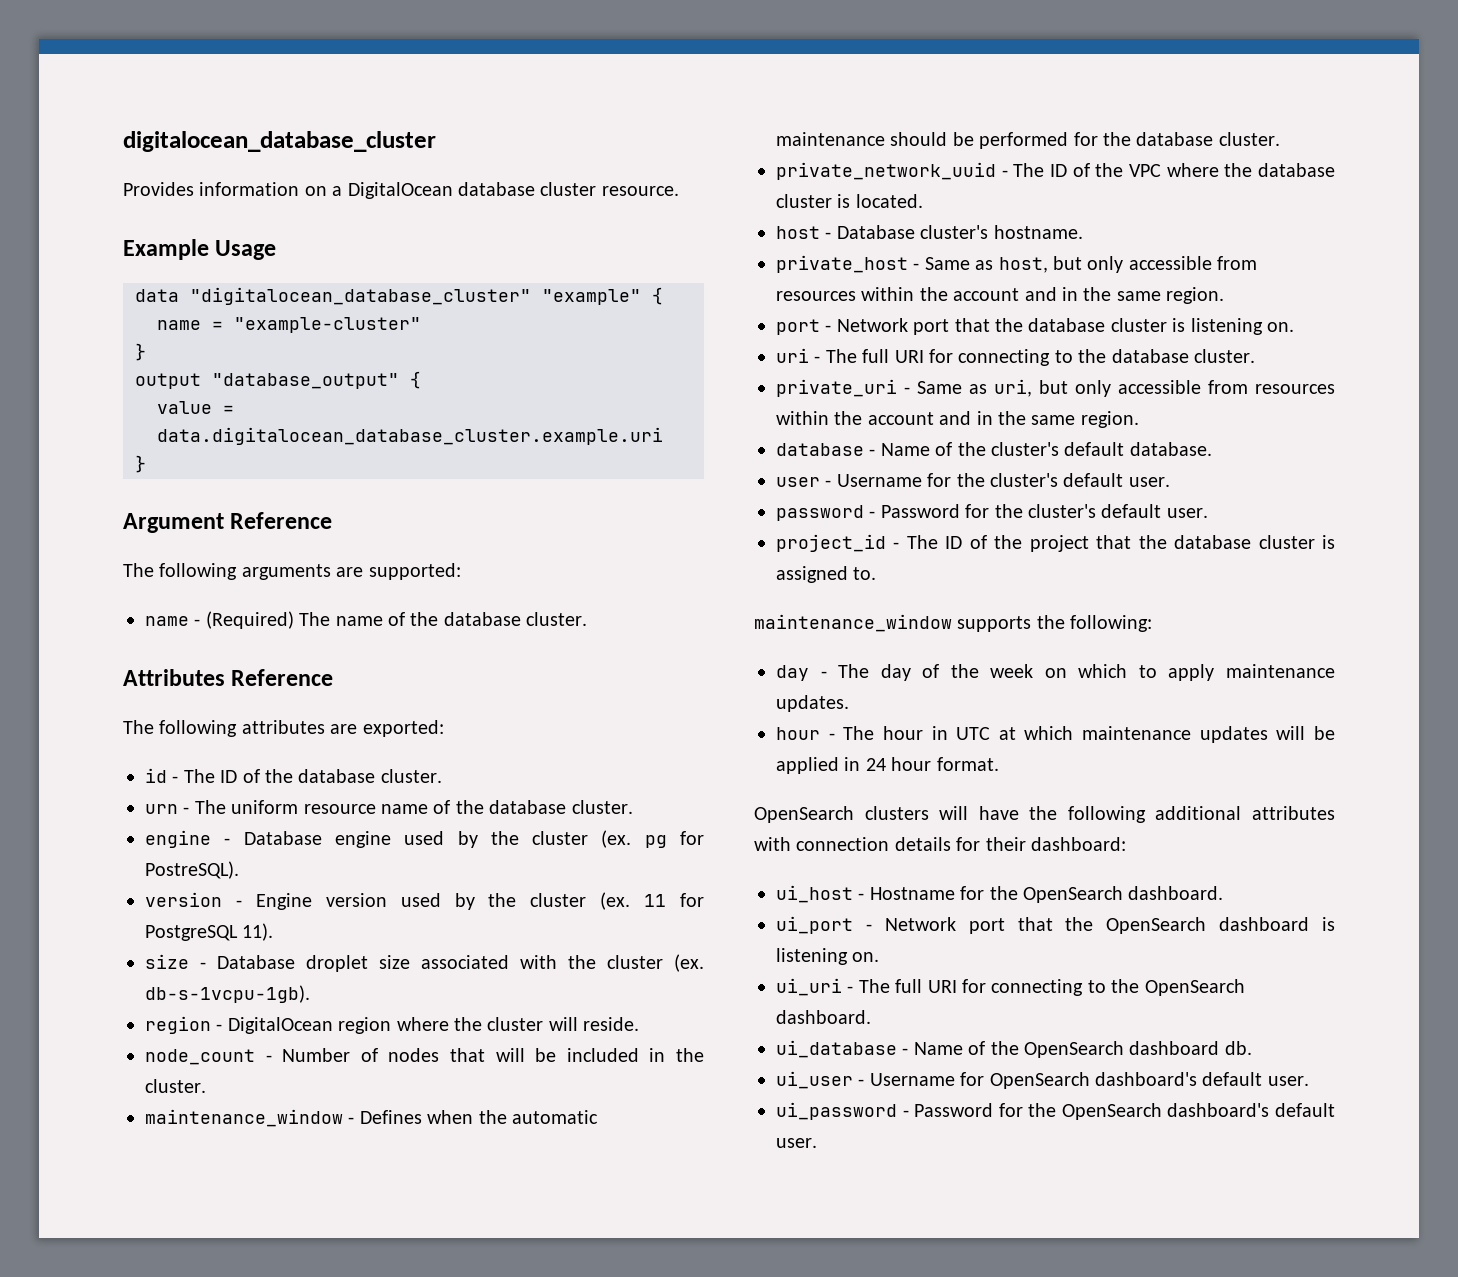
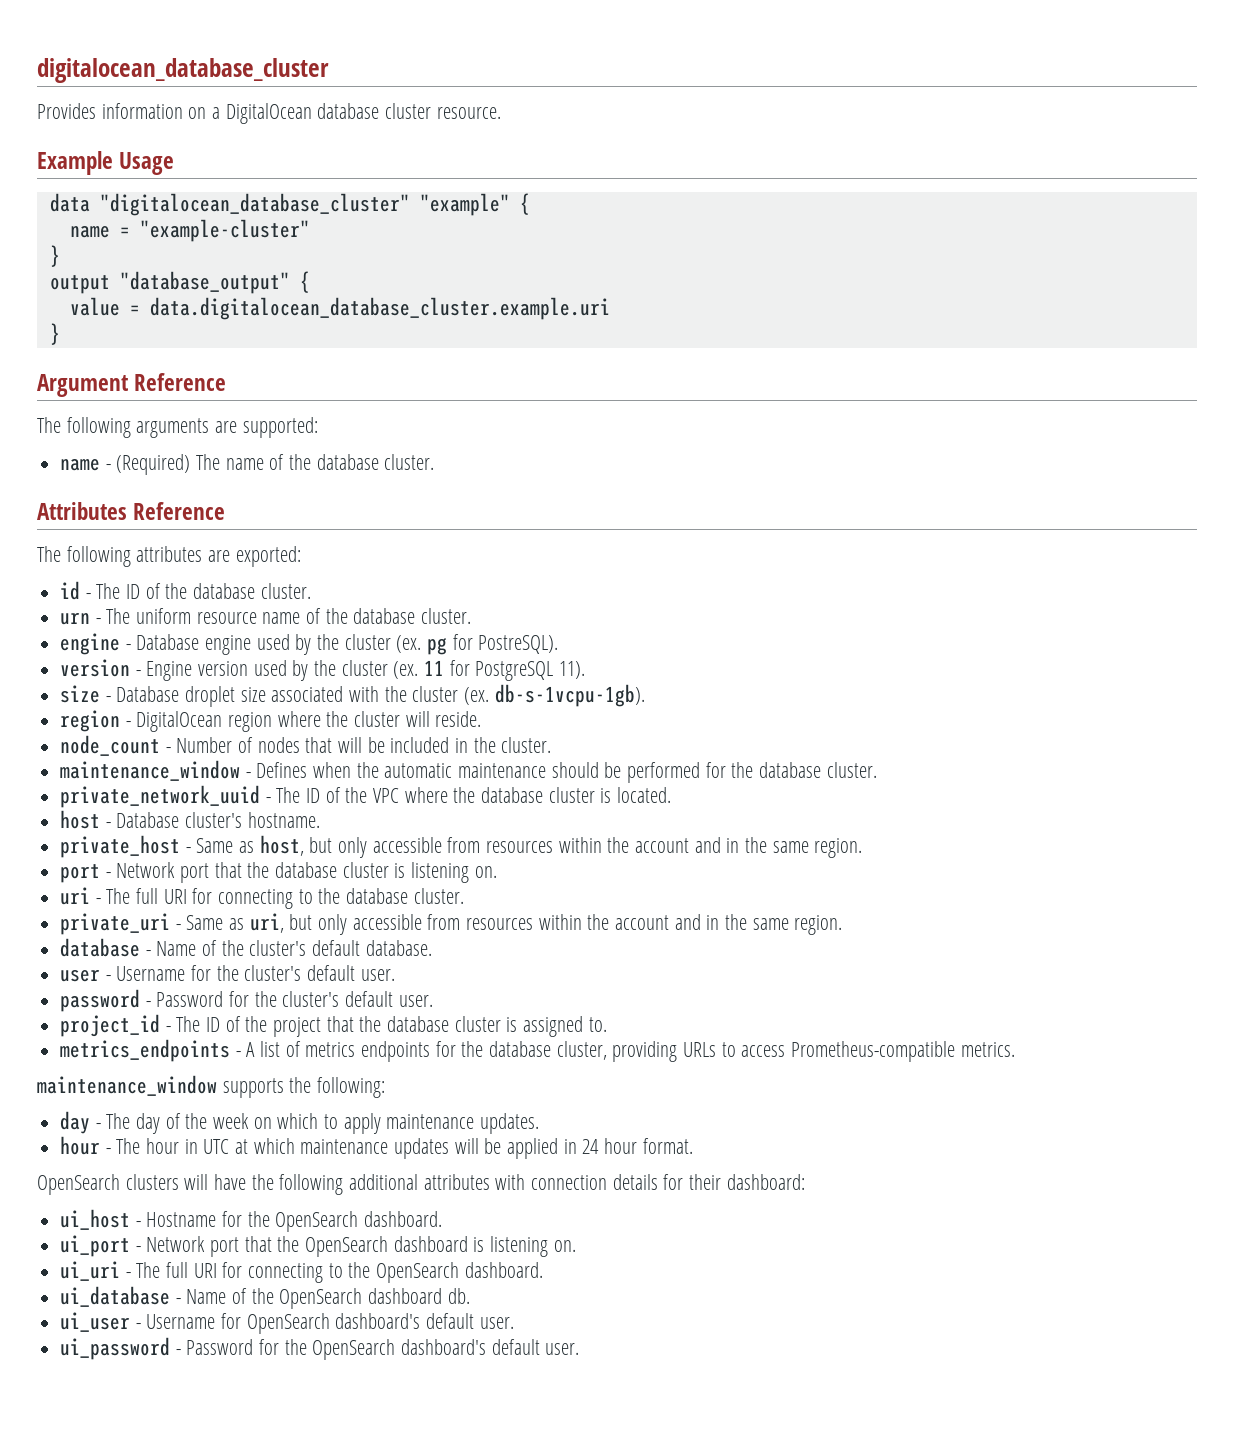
(877, 573) none -> [60,1039,1015,1062] // metrics_endpoints - A list of metrics endpoints for the database cluster, providing URLs to access Prometheus-compatible metrics.

